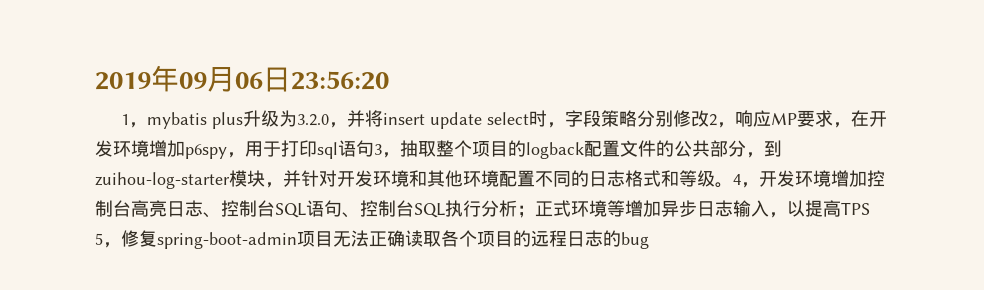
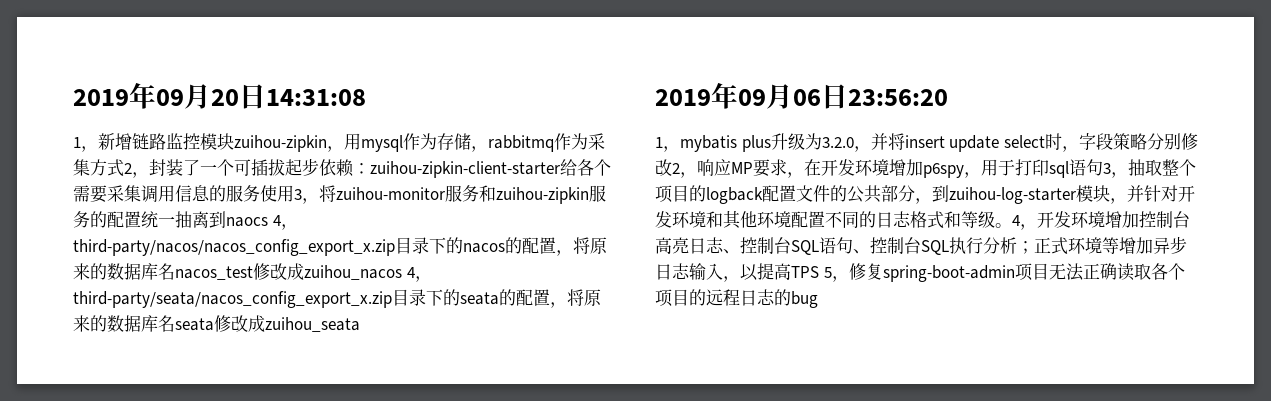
[95,65,235,92] 2019年09月 -> [73,82,366,109] [73,133,605,152] [73,158,611,178] [73,185,606,204] [73,211,298,230] [73,237,607,256] [73,263,432,282] [73,289,601,308] [73,315,360,332] [655,82,793,109] 2019年09月20日14:31:08 // 1，新增链路监控模块zuihou-zipkin，用mysql作为存储，rabbitmq作为采集方式2，封装了一个可插拔起步依赖：zuihou-zipkin-client-starter给各个需要采集调用信息的服务使用3，将zuihou-monitor服务和zuihou-zipkin服务的配置统一抽离到naocs 4，third-party/nacos/nacos_config_export_x.zip目录下的nacos的配置，将原来的数据库名nacos_test修改成zuihou_nacos 4，third-party/seata/nacos_config_export_x.zip目录下的seata的配置，将原来的数据库名seata修改成zuihou_seata // 2019年09月

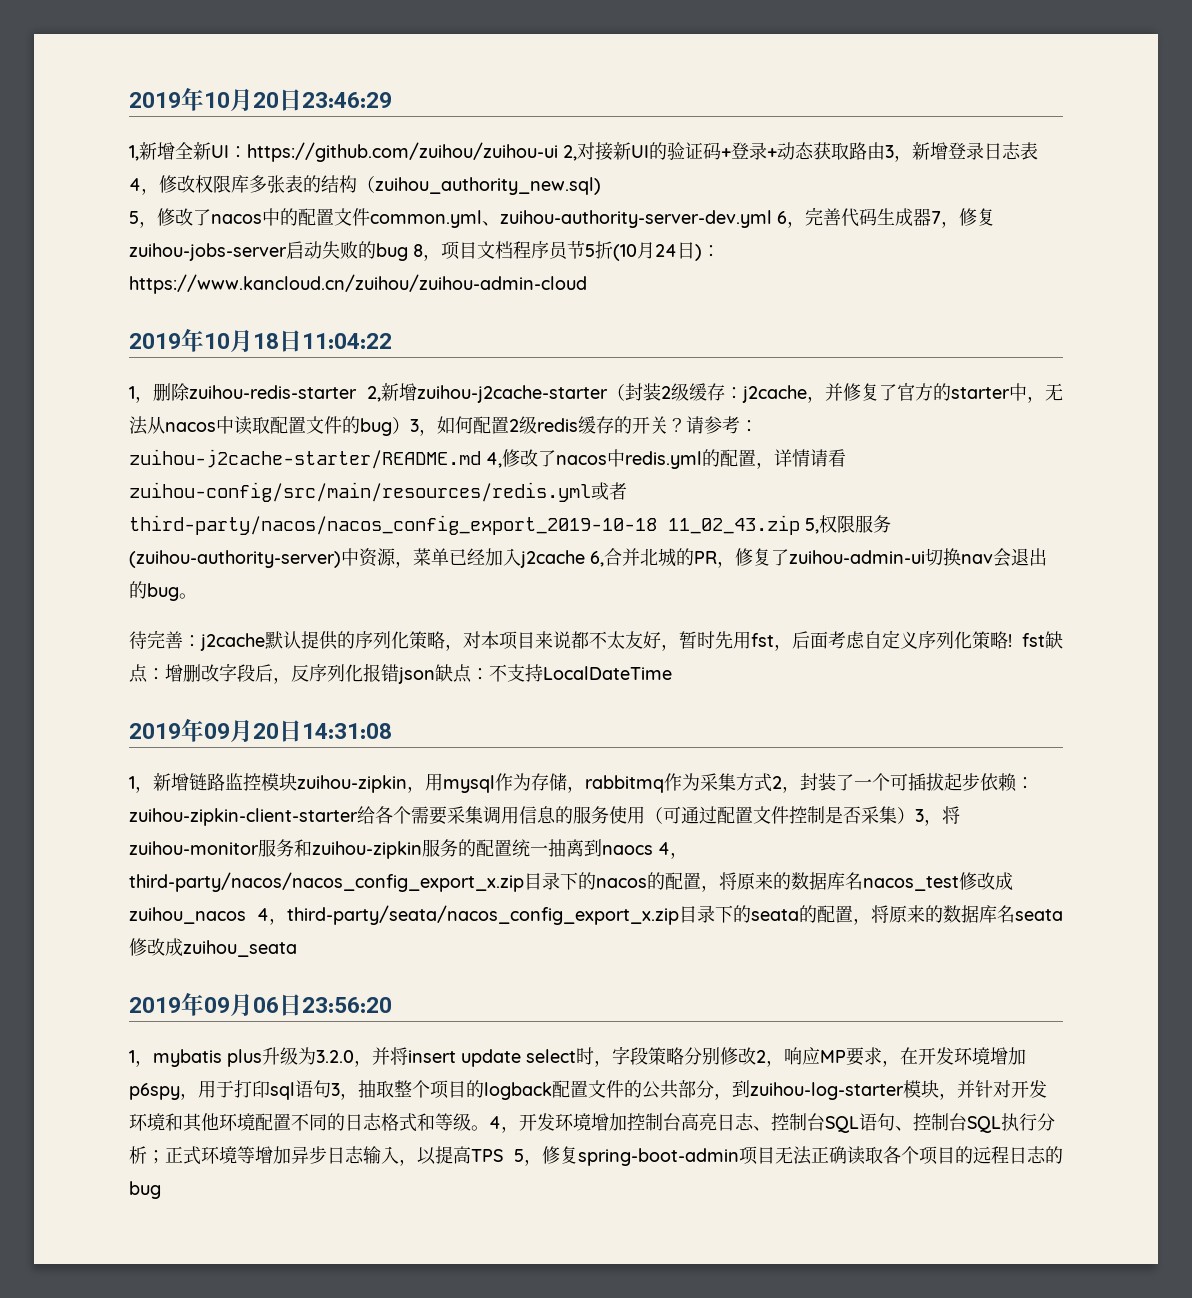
[73,82,156,109] 2019年 -> [129,87,392,112] [129,142,1038,162] [129,175,601,195] [129,207,995,228] [129,241,720,261] [129,274,587,294] [129,328,392,353] [129,383,1063,403] [129,416,758,436] [129,449,846,469] [129,482,627,502] [129,515,891,535] [129,548,1047,568] [129,581,197,601] [129,630,1063,651] [129,663,672,684] [129,718,204,742] 2019年10月20日23:46:29 // 1,新增全新UI：https://github.com/zuihou/zuihou-ui 2,对接新UI的验证码+登录+动态获取路由3，新增登录日志表4，修改权限库多张表的结构（zuihou_authority_new.sql) // 5，修改了nacos中的配置文件common.yml、zuihou-authority-server-dev.yml 6，完善代码生成器7，修复zuihou-jobs-server启动失败的bug 8，项目文档程序员节5折(10月24日)：https://www.kancloud.cn/zuihou/zuihou-admin-cloud // 2019年10月18日11:04:22 // 1，删除zuihou-redis-starter 2,新增zuihou-j2cache-starter（封装2级缓存：j2cache，并修复了官方的starter中，无法从nacos中读取配置文件的bug）3，如何配置2级redis缓存的开关？请参考：zuihou-j2cache-starter/README.md 4,修改了nacos中redis.yml的配置，详情请看zuihou-config/src/main/resources/redis.yml或者third-party/nacos/nacos_config_export_2019-10-18 11_02_43.zip 5,权限服务(zuihou-authority-server)中资源，菜单已经加入j2cache 6,合并北城的PR，修复了zuihou-admin-ui切换nav会退出的bug。 // 待完善：j2cache默认提供的序列化策略，对本项目来说都不太友好，暂时先用fst，后面考虑自定义序列化策略! fst缺点：增删改字段后，反序列化报错json缺点：不支持LocalDateTime // 2019年
(294, 193) none -> [645,806,915,824] （可通过配置文件控制是否采集）

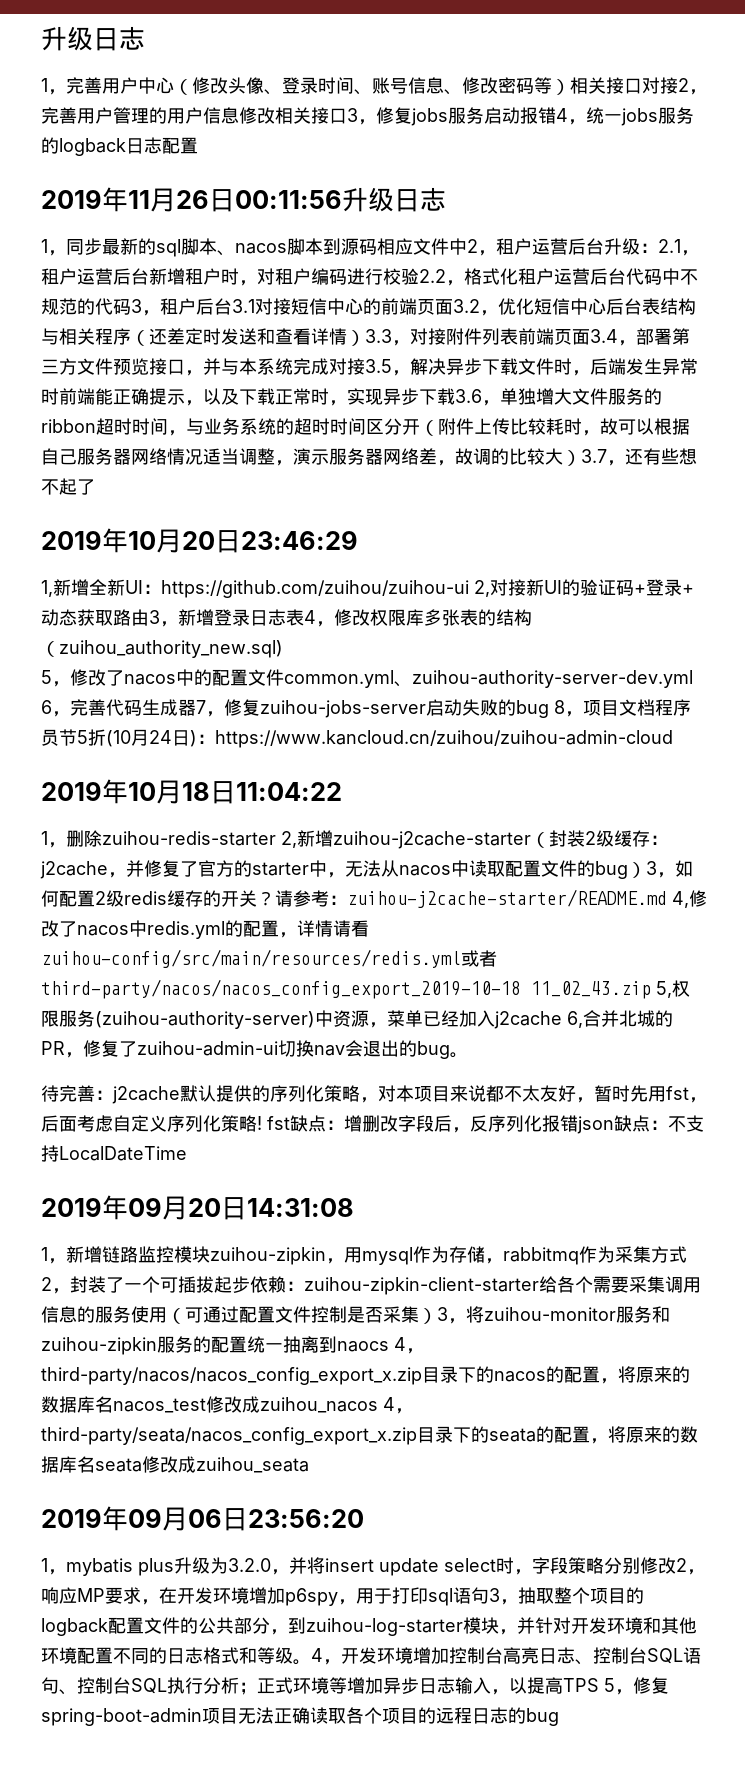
(129, 100) none -> [41,26,145,51] [41,77,707,95] [41,107,694,126] [41,137,198,156] [41,187,446,212] [41,238,699,257] [41,268,698,286] [41,298,696,316] [41,328,690,346] [41,358,698,376] [41,388,662,406] [41,418,690,436] [41,448,697,466] [41,478,95,495] 升级日志 // 1，完善用户中心（修改头像、登录时间、账号信息、修改密码等）相关接口对接2，完善用户管理的用户信息修改相关接口3，修复jobs服务启动报错4，统一jobs服务的logback日志配置 // 2019年11月26日00:11:56升级日志 // 1，同步最新的sql脚本、nacos脚本到源码相应文件中2，租户运营后台升级：2.1，租户运营后台新增租户时，对租户编码进行校验2.2，格式化租户运营后台代码中不规范的代码3，租户后台3.1对接短信中心的前端页面3.2，优化短信中心后台表结构与相关程序（还差定时发送和查看详情）3.3，对接附件列表前端页面3.4，部署第三方文件预览接口，并与本系统完成对接3.5，解决异步下载文件时，后端发生异常时前端能正确提示，以及下载正常时，实现异步下载3.6，单独增大文件服务的ribbon超时时间，与业务系统的超时时间区分开（附件上传比较耗时，故可以根据自己服务器网络情况适当调整，演示服务器网络差，故调的比较大）3.7，还有些想不起了 //

